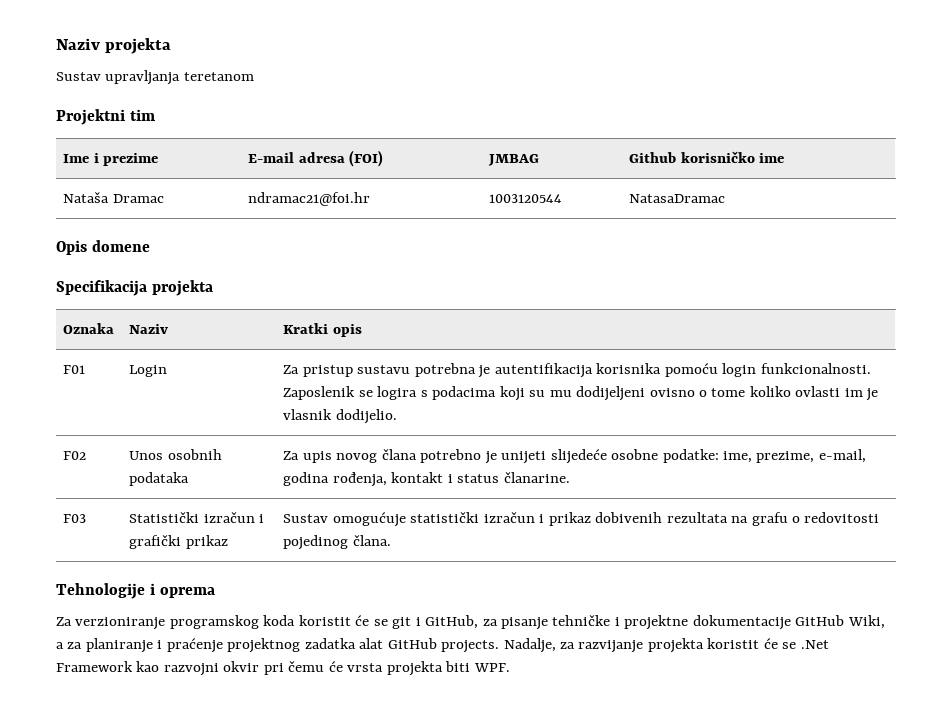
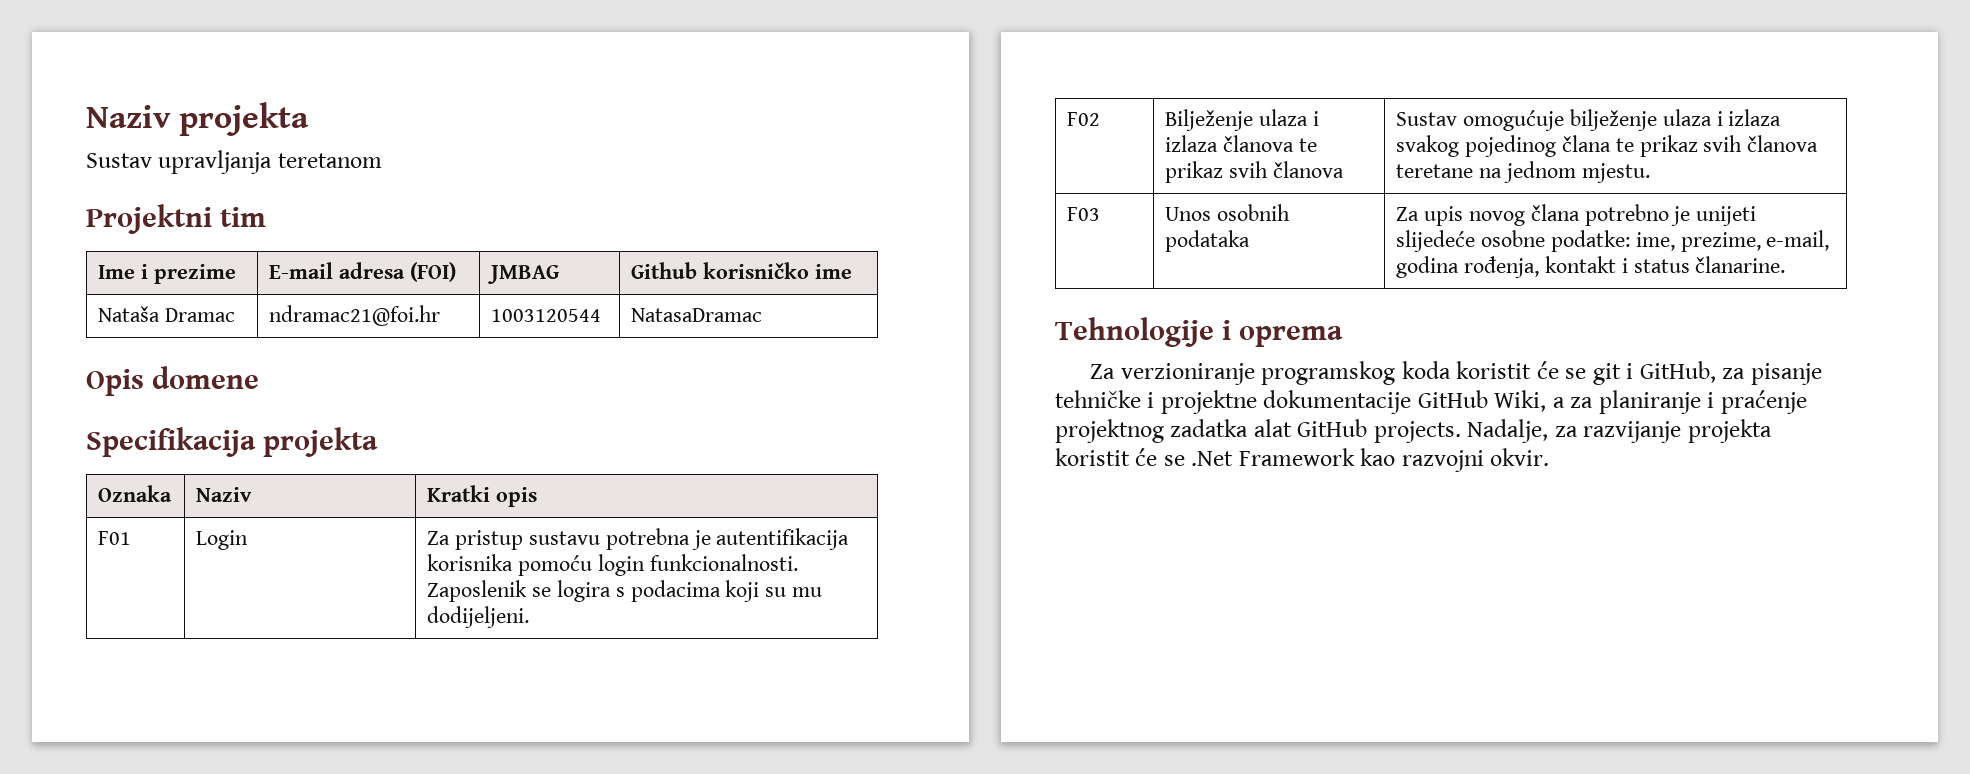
[576,386,879,401] [283,409,397,424] [63,451,87,460] dodijeljeni ovisno o tome koliko ovlasti im je vlasnik dodijelio. // F02 -> [427,606,530,628] [1067,112,1101,126] [1165,109,1319,131] [1165,135,1317,152] [1165,161,1344,183] [1396,109,1782,131] [1396,135,1819,157] [1396,161,1650,183] [1067,207,1101,221] dodijeljeni. // F02 | Bilježenje ulaza i izlaza članova te prikaz svih članova | Sustav omogućuje bilježenje ulaza i izlaza svakog pojedinog člana te prikaz svih članova teretane na jednom mjestu. // F03
[63,514,87,523] [129,512,265,523] [129,535,228,549] [283,512,880,527] [283,535,391,550] // F03 | Statistički izračun i grafički prikaz | Sustav omogućuje statistički izračun i prikaz dobivenih rezultata na grafu o redovitosti pojedinog člana. -> (1786, 264) none
[223,661,510,676] okvir pri čemu će vrsta projekta biti WPF. -> [1490,448,1550,466] okvir.

